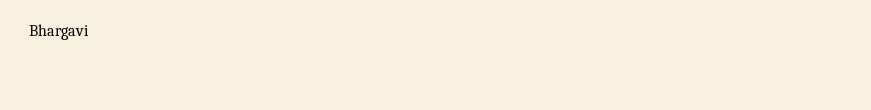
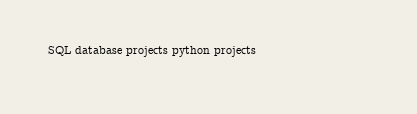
[29,24,89,40] Bhargavi -> [48,46,256,57] SQL database projects python projects

